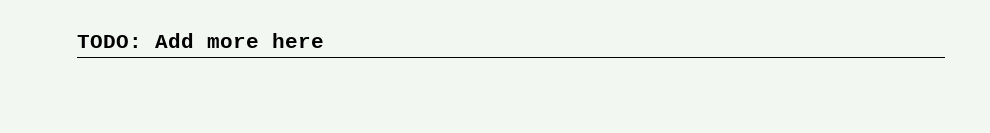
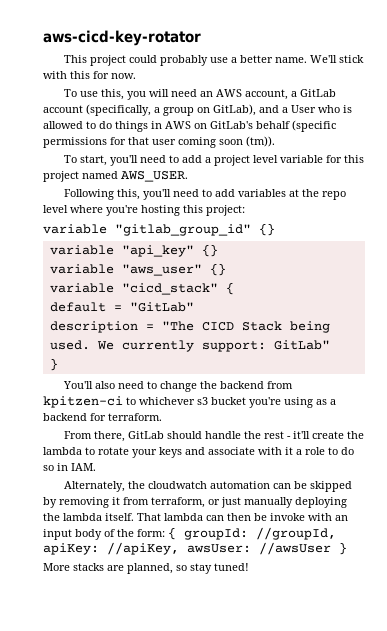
[77,33,324,48] TODO: Add more here -> [43,30,201,46] [64,55,365,66] [43,71,136,79] [64,89,337,100] [43,104,352,116] [43,120,336,132] [43,136,275,148] [64,155,365,166] [43,171,188,182] [64,189,347,200] [43,205,245,216] [43,223,275,236] [49,244,218,257] [49,263,226,276] [49,282,234,295] [49,302,194,312] [49,321,330,333] [49,340,330,352] [49,358,58,371] [63,381,294,392] [43,396,336,408] [43,413,162,421] [64,431,365,442] [43,447,354,458] [43,463,96,471] [64,481,353,492] [43,497,347,508] [43,513,348,521] [43,527,336,540] [43,542,347,555] [43,563,249,574] aws-cicd-key-rotator // This project could probably use a better name. We'll stick with this for now. // To use this, you will need an AWS account, a GitLab account (specifically, a group on GitLab), and a User who is allowed to do things in AWS on GitLab's behalf (specific permissions for that user coming soon (tm)). // To start, you'll need to add a project level variable for this project named AWS_USER. // Following this, you'll need to add variables at the repo level where you're hosting this project: // variable "gitlab_group_id" {} // variable "api_key" {} // variable "aws_user" {} // variable "cicd_stack" { // default = "GitLab" // description = "The CICD Stack being used. We currently support: GitLab" // } // You'll also need to change the backend from kpitzen-ci to whichever s3 bucket you're using as a backend for terraform. // From there, GitLab should handle the rest - it'll create the lambda to rotate your keys and associate with it a role to do so in IAM. // Alternately, the cloudwatch automation can be skipped by removing it from terraform, or just manually deploying the lambda itself. That lambda can then be invoke with an input body of the form: { groupId: //groupId, apiKey: //apiKey, awsUser: //awsUser } // More stacks are planned, so stay tuned!

